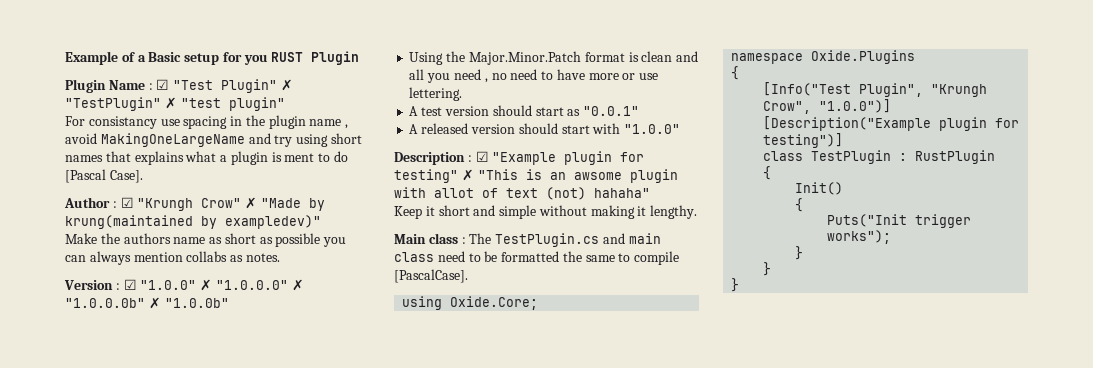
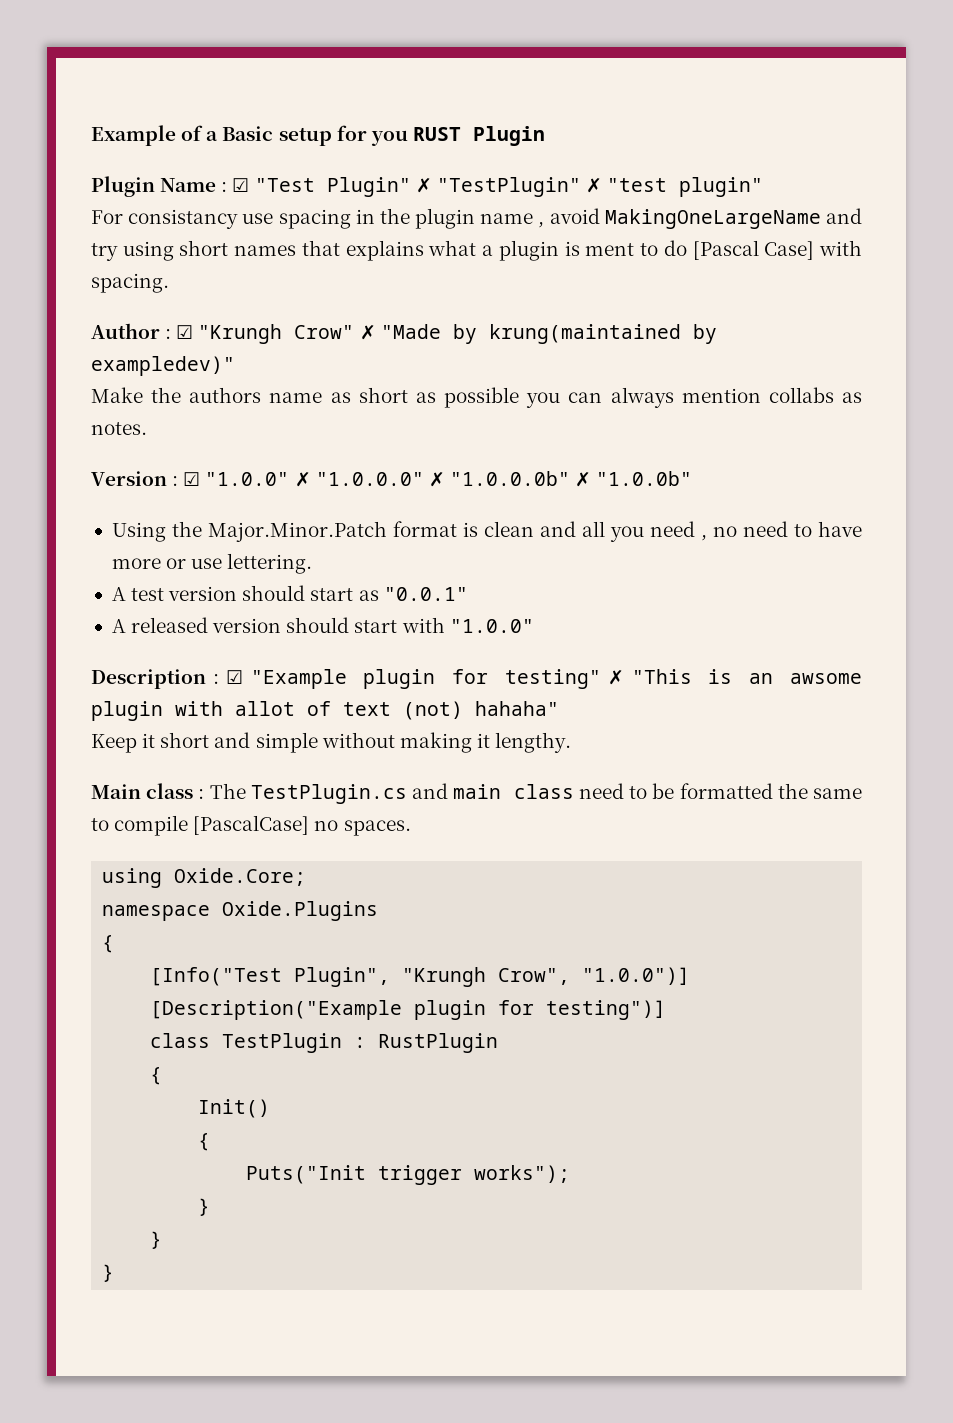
[109,170,143,183] Case]. -> [764,240,863,260] [91,273,169,293] Case] with spacing.
[394,269,468,283] [PascalCase]. -> [193,815,411,836] [PascalCase] no spaces.

